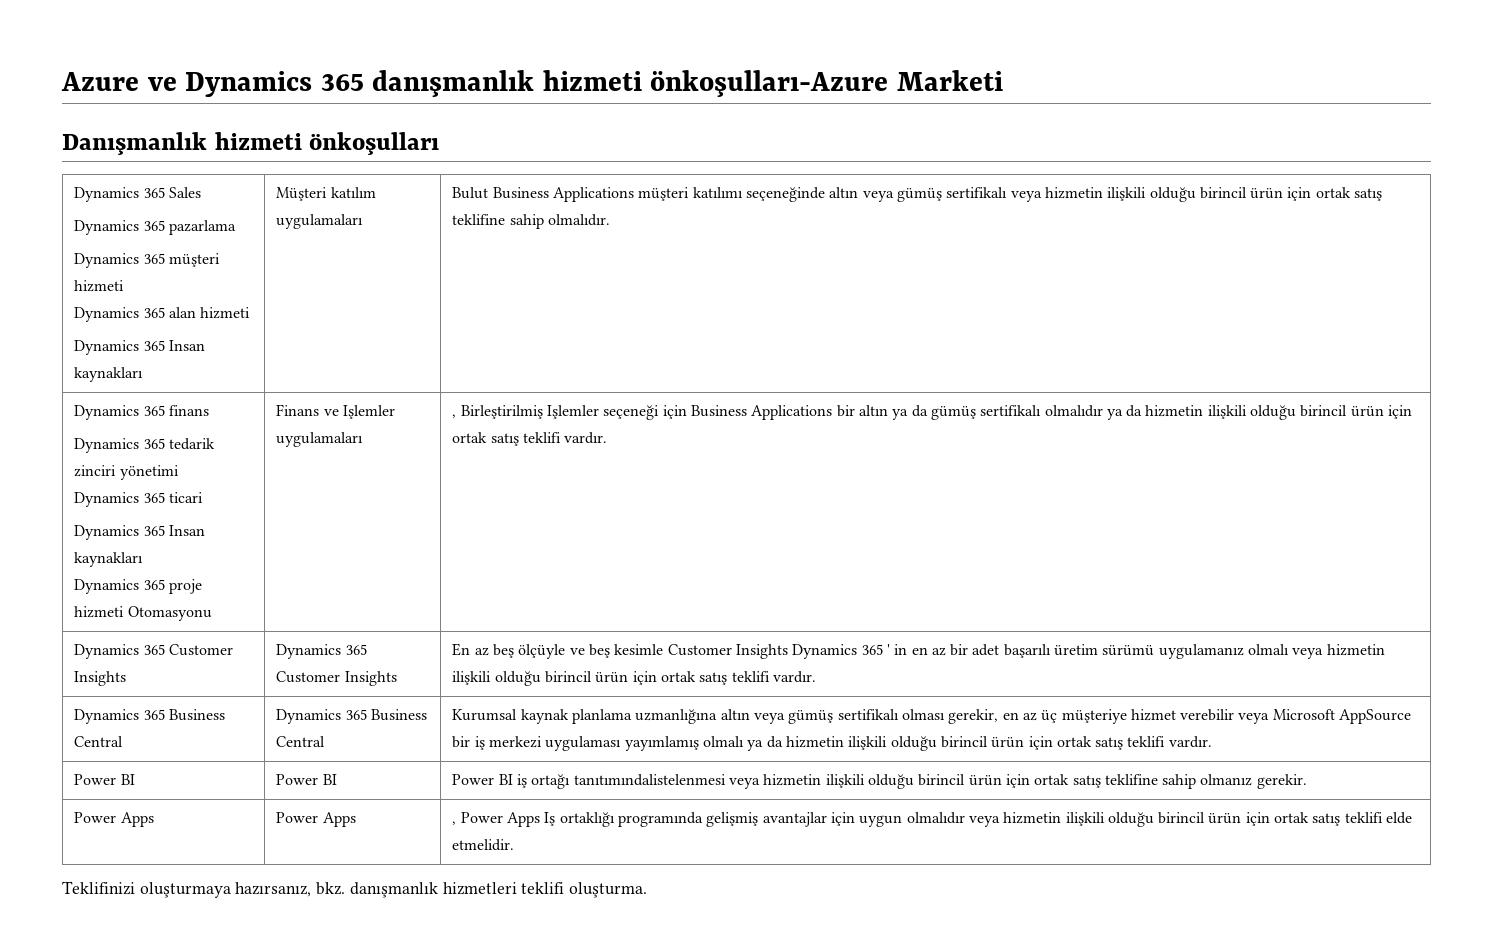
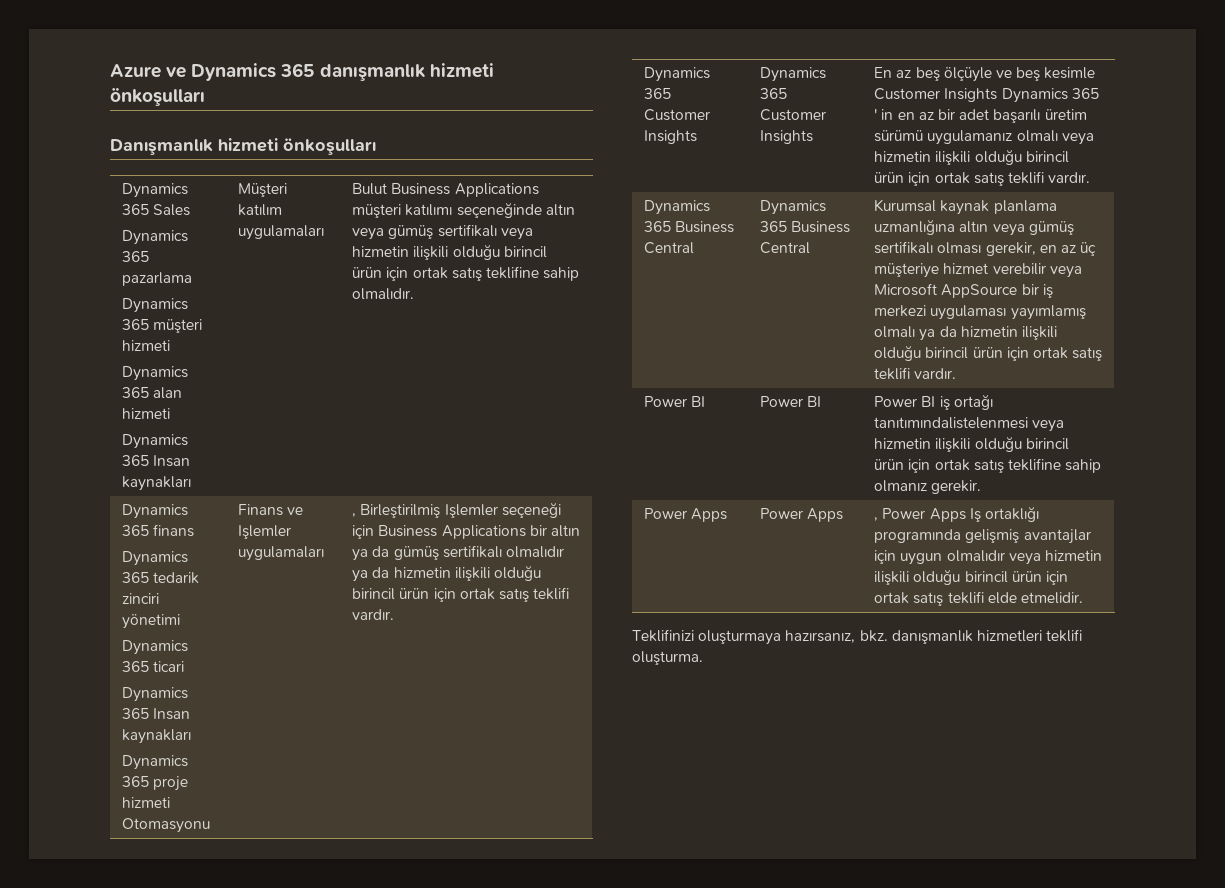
[650,70,1003,97] önkoşulları-Azure Marketi -> [110,88,205,106] önkoşulları

